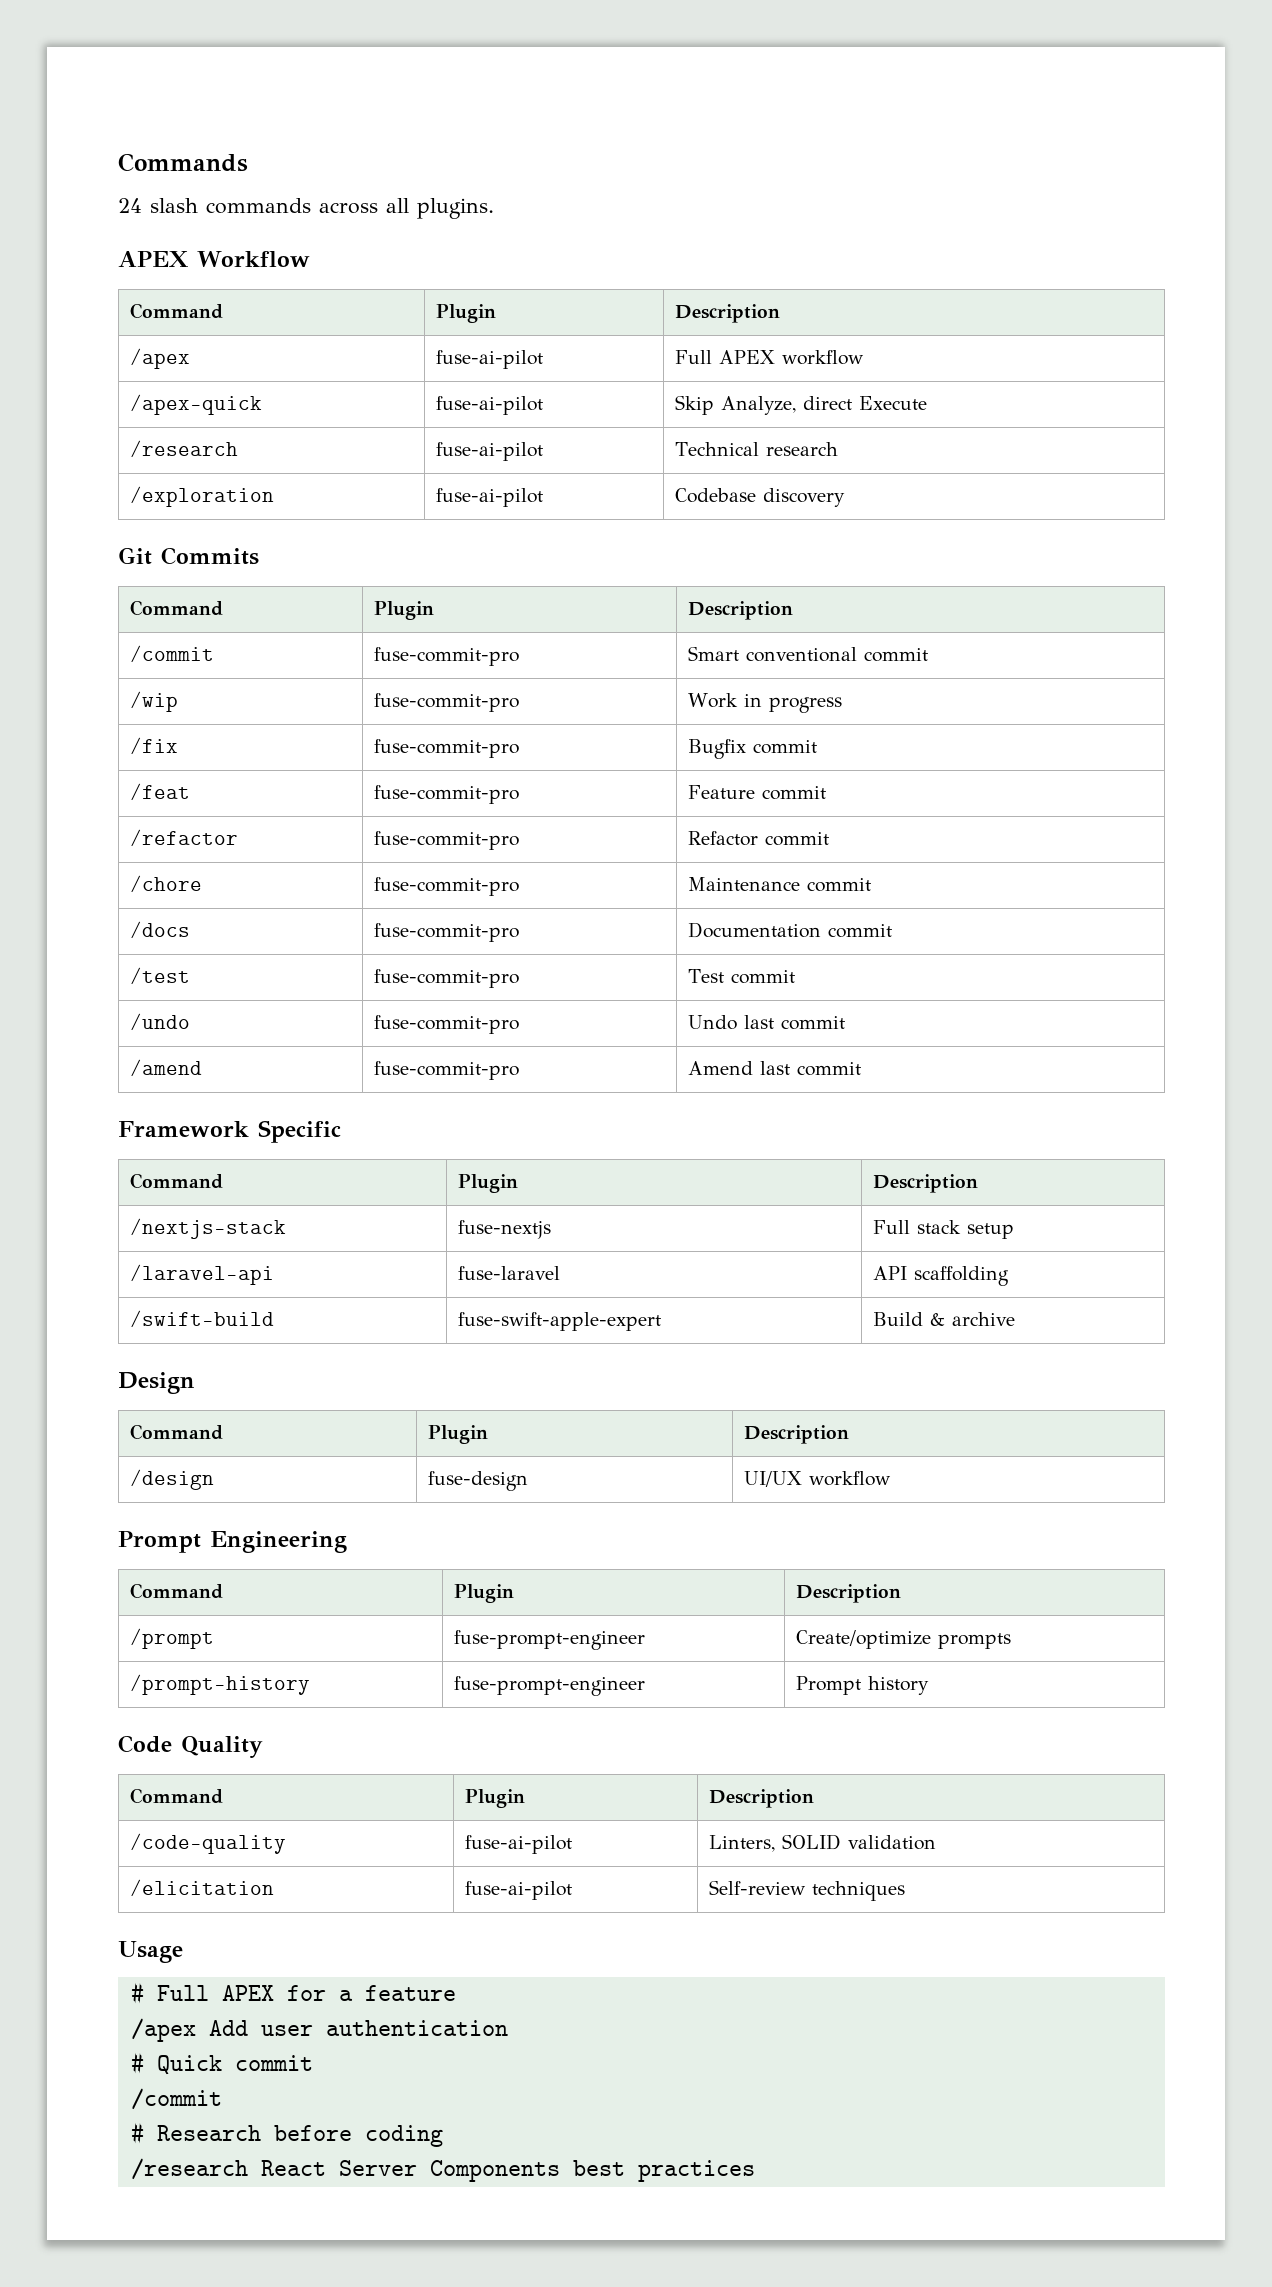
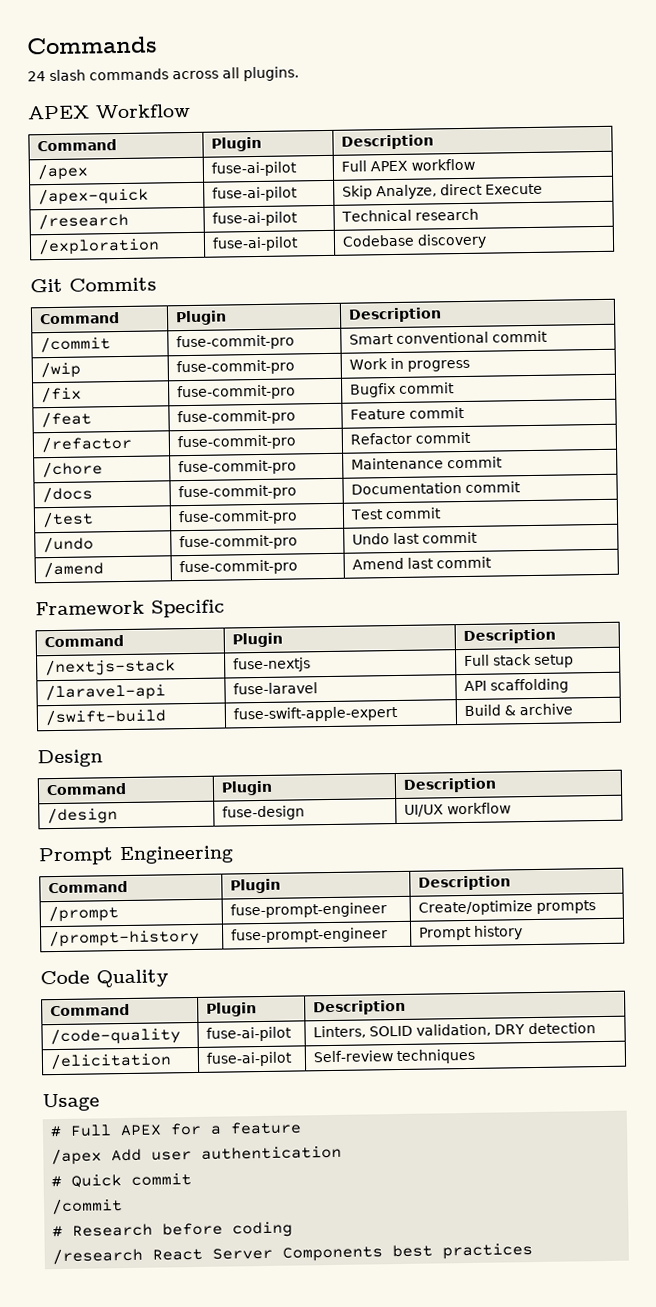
[847,1835,936,1850] validation -> [415,1022,596,1037] validation, DRY detection

